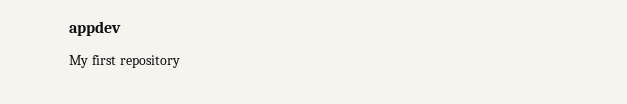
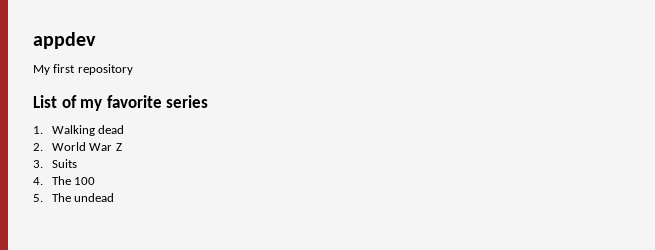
(180, 61) none -> [33,95,209,111] [33,125,125,136] [33,142,122,151] [33,159,77,168] [33,176,96,185] [33,193,115,202] // List of my favorite series // 1. Walking dead // 2. World War Z // 3. Suits // 4. The 100 // 5. The undead

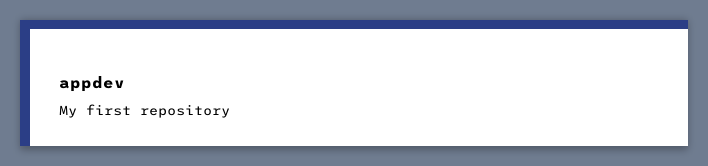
[33,95,209,111] [33,125,125,136] [33,142,122,151] [33,159,77,168] [33,176,96,185] [33,193,115,202] // List of my favorite series // 1. Walking dead // 2. World War Z // 3. Suits // 4. The 100 // 5. The undead -> (230, 111) none

